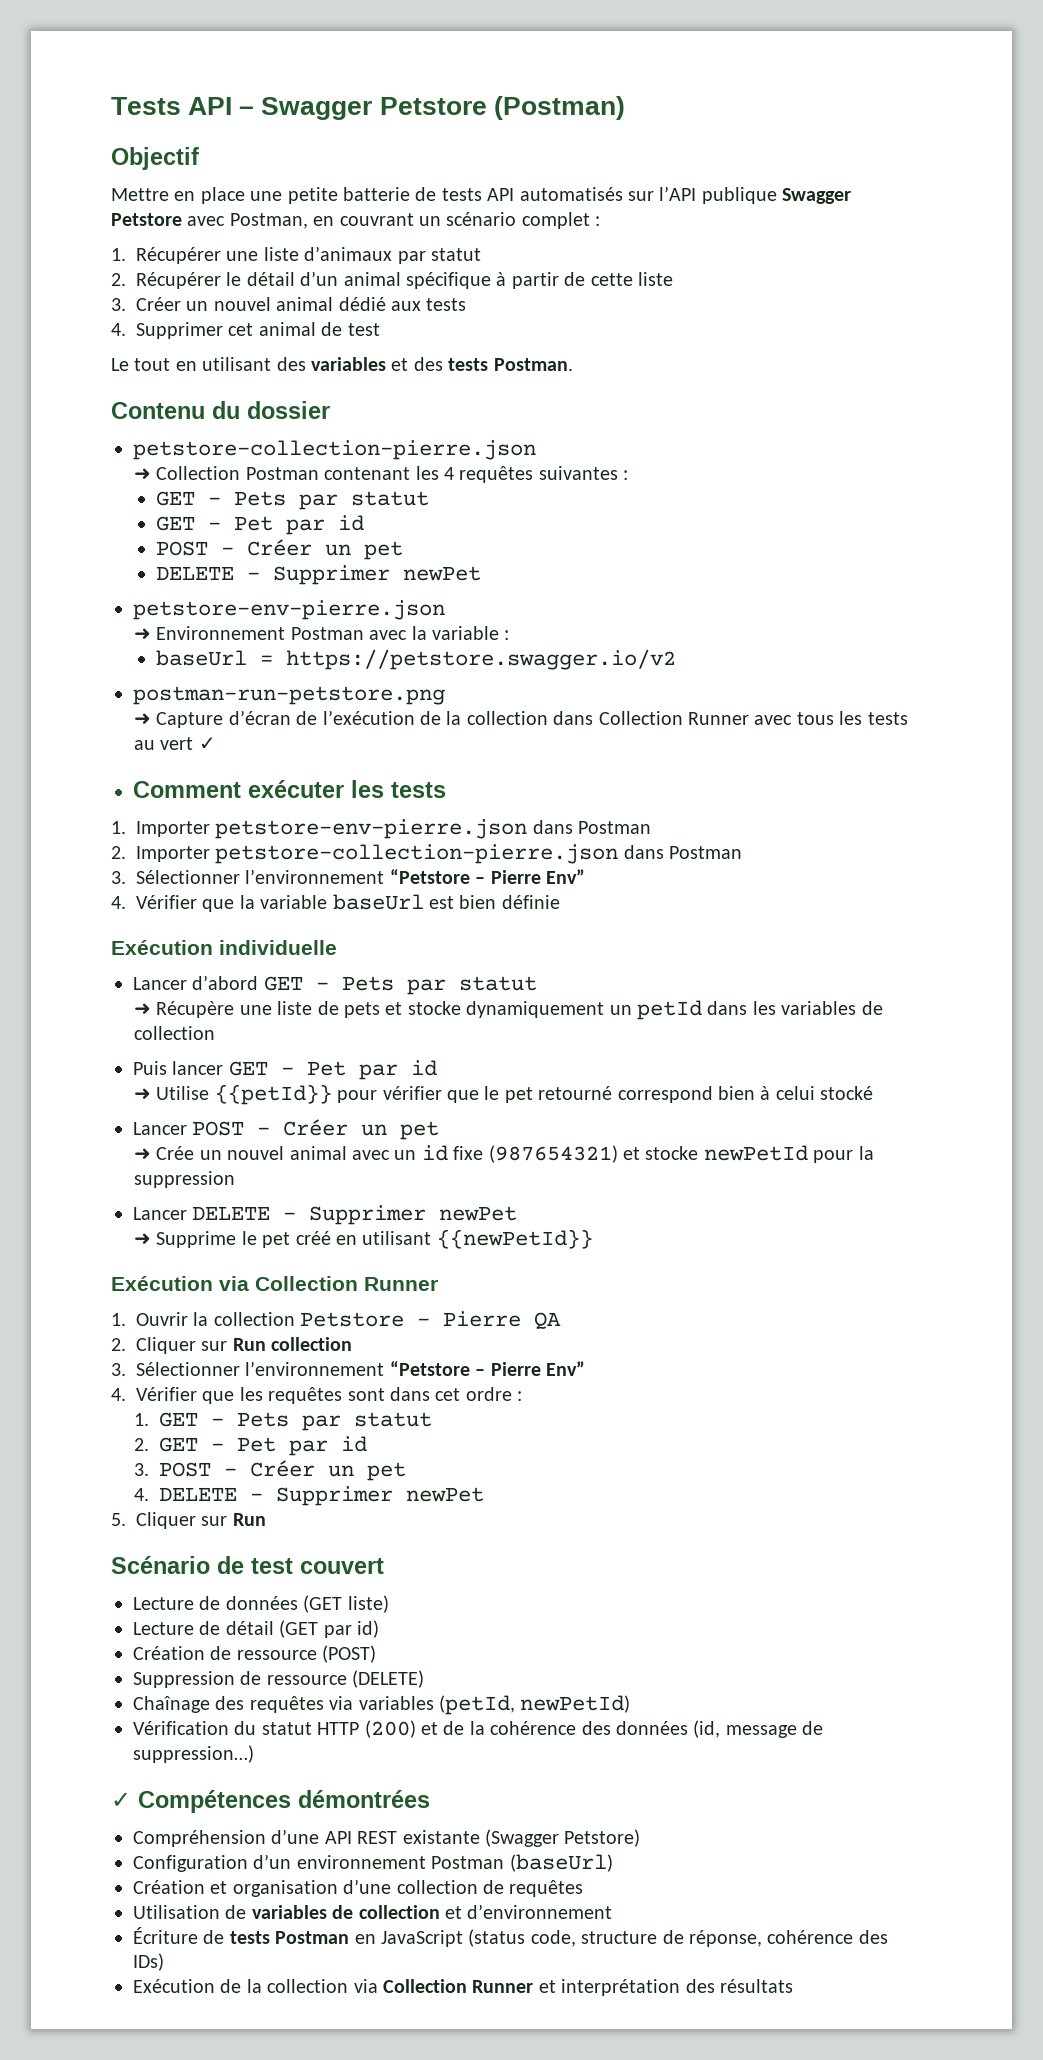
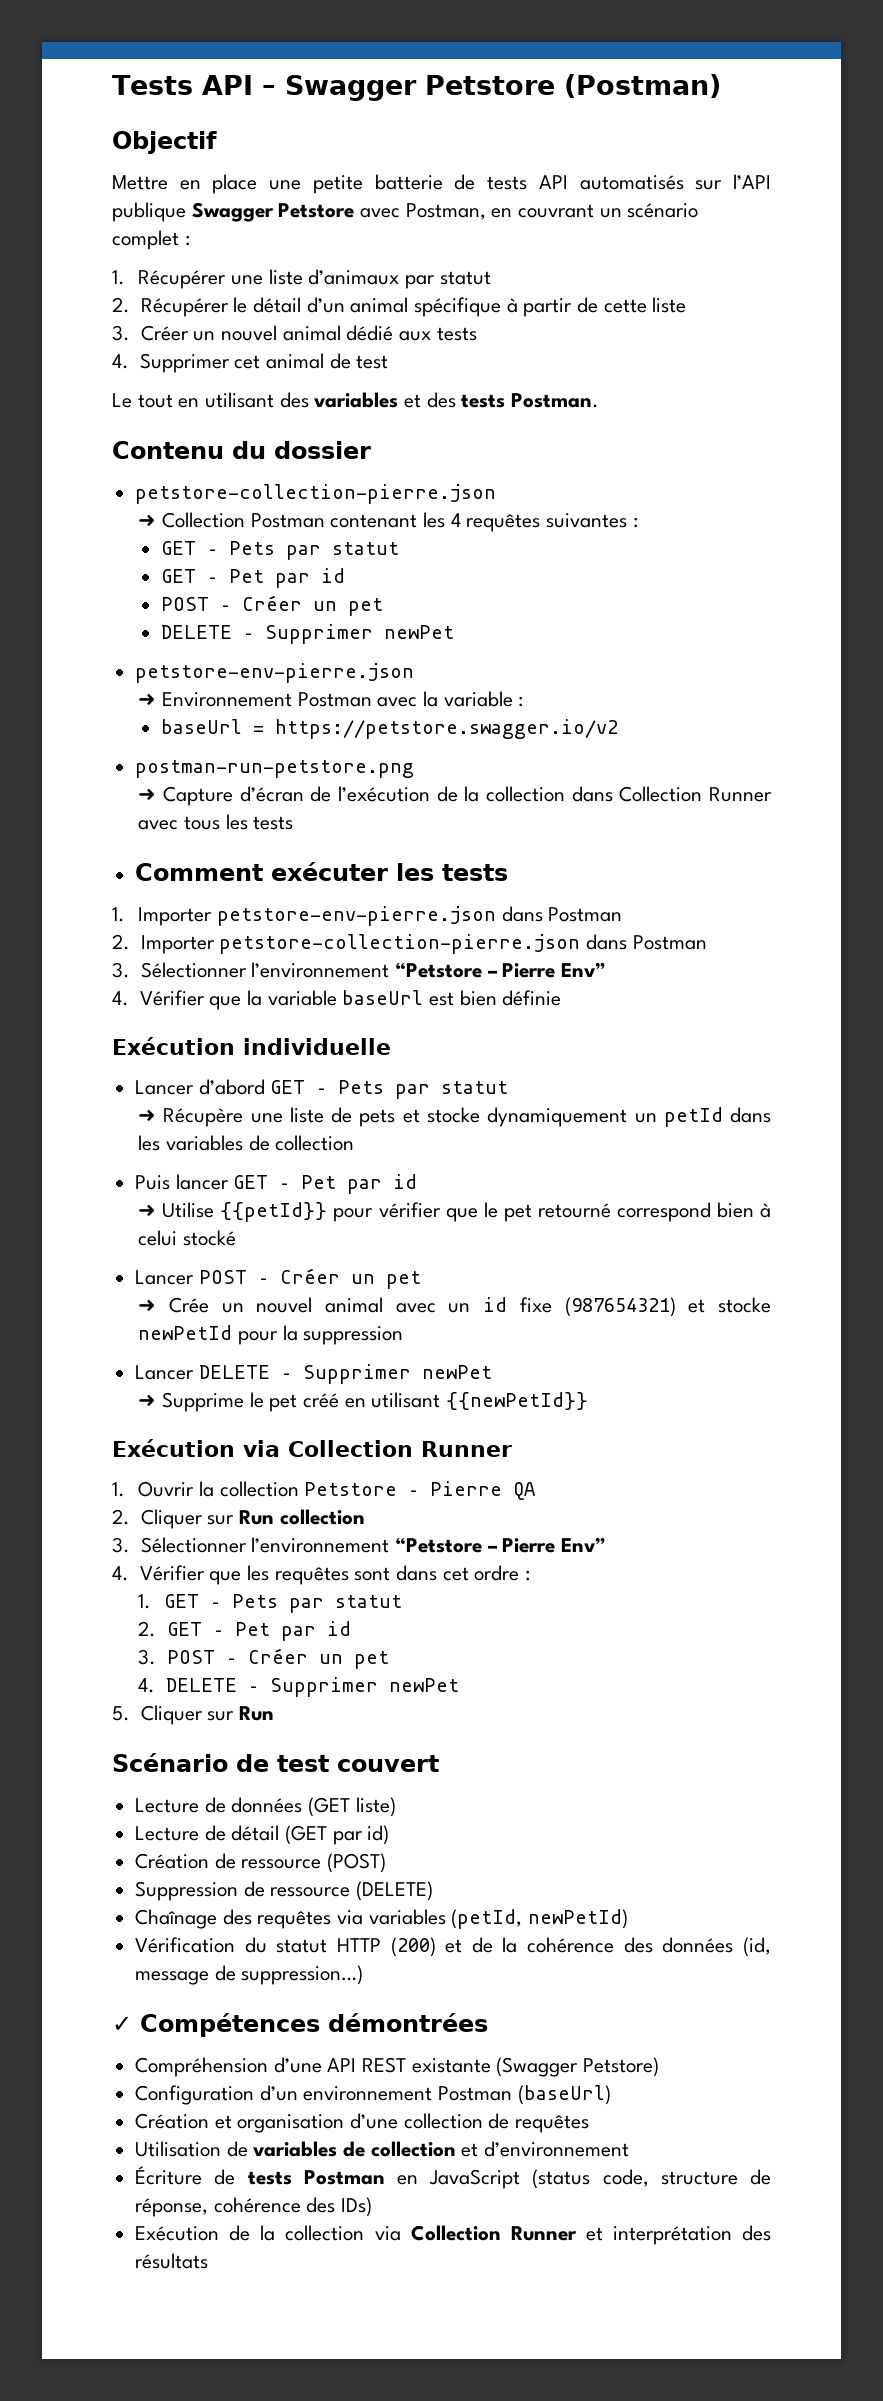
[134,737,216,750] au vert ✓ -> (294, 823) none

